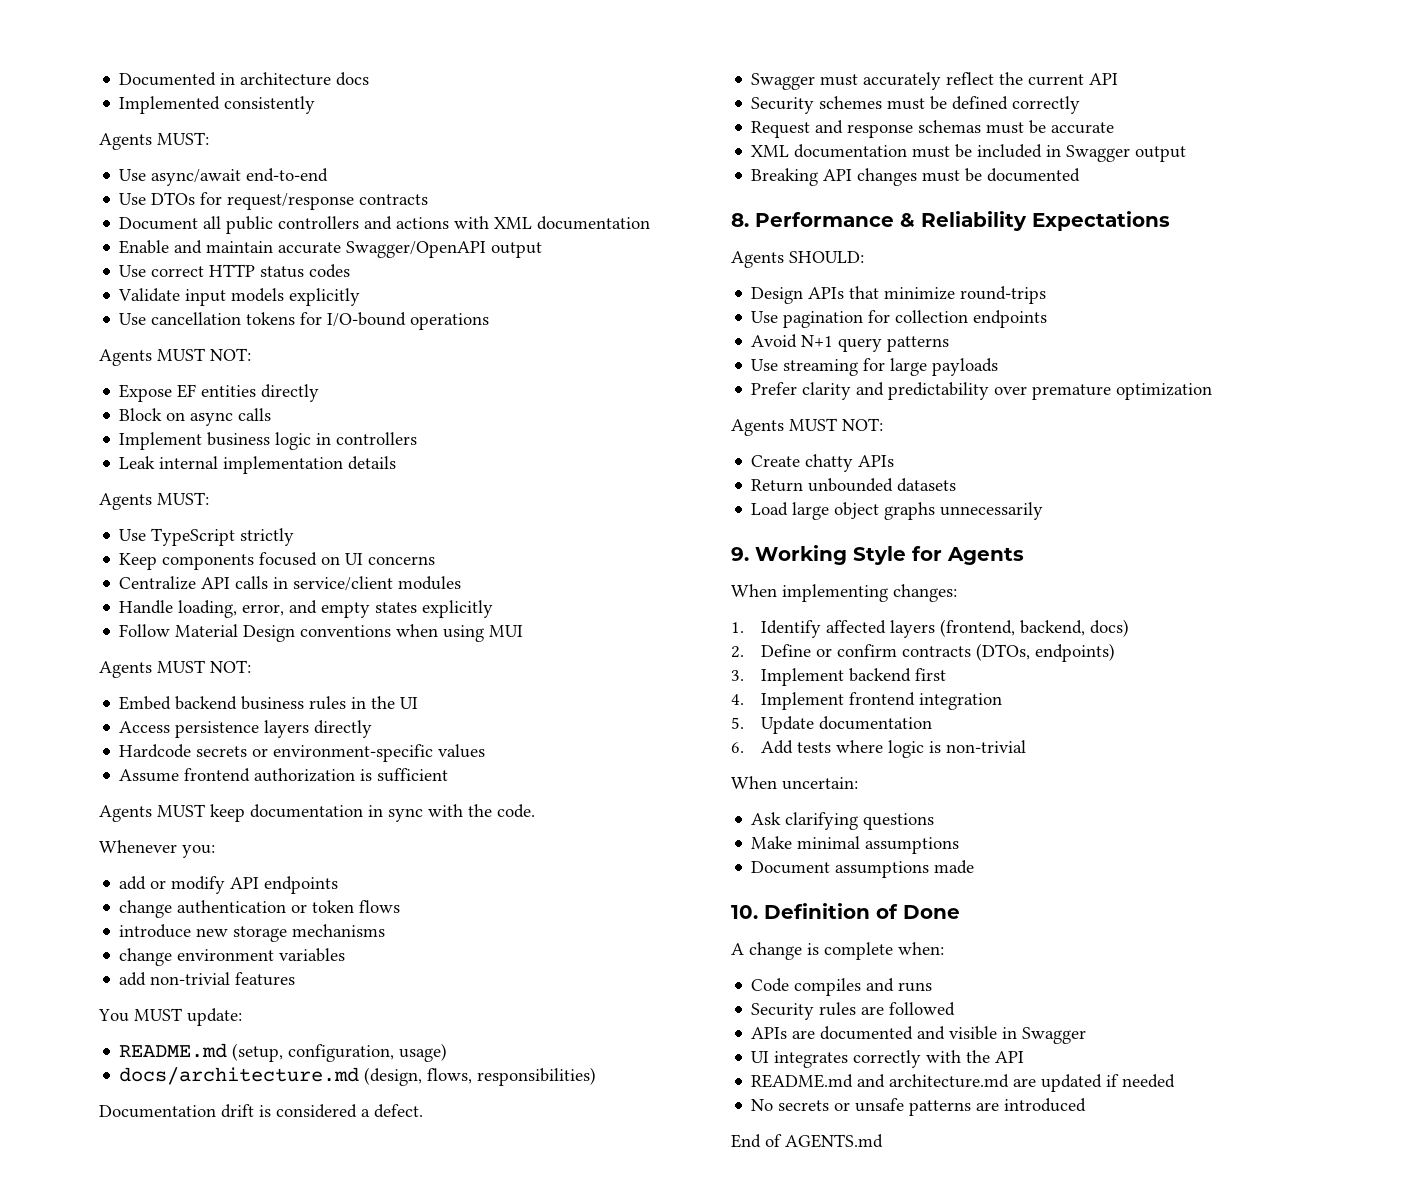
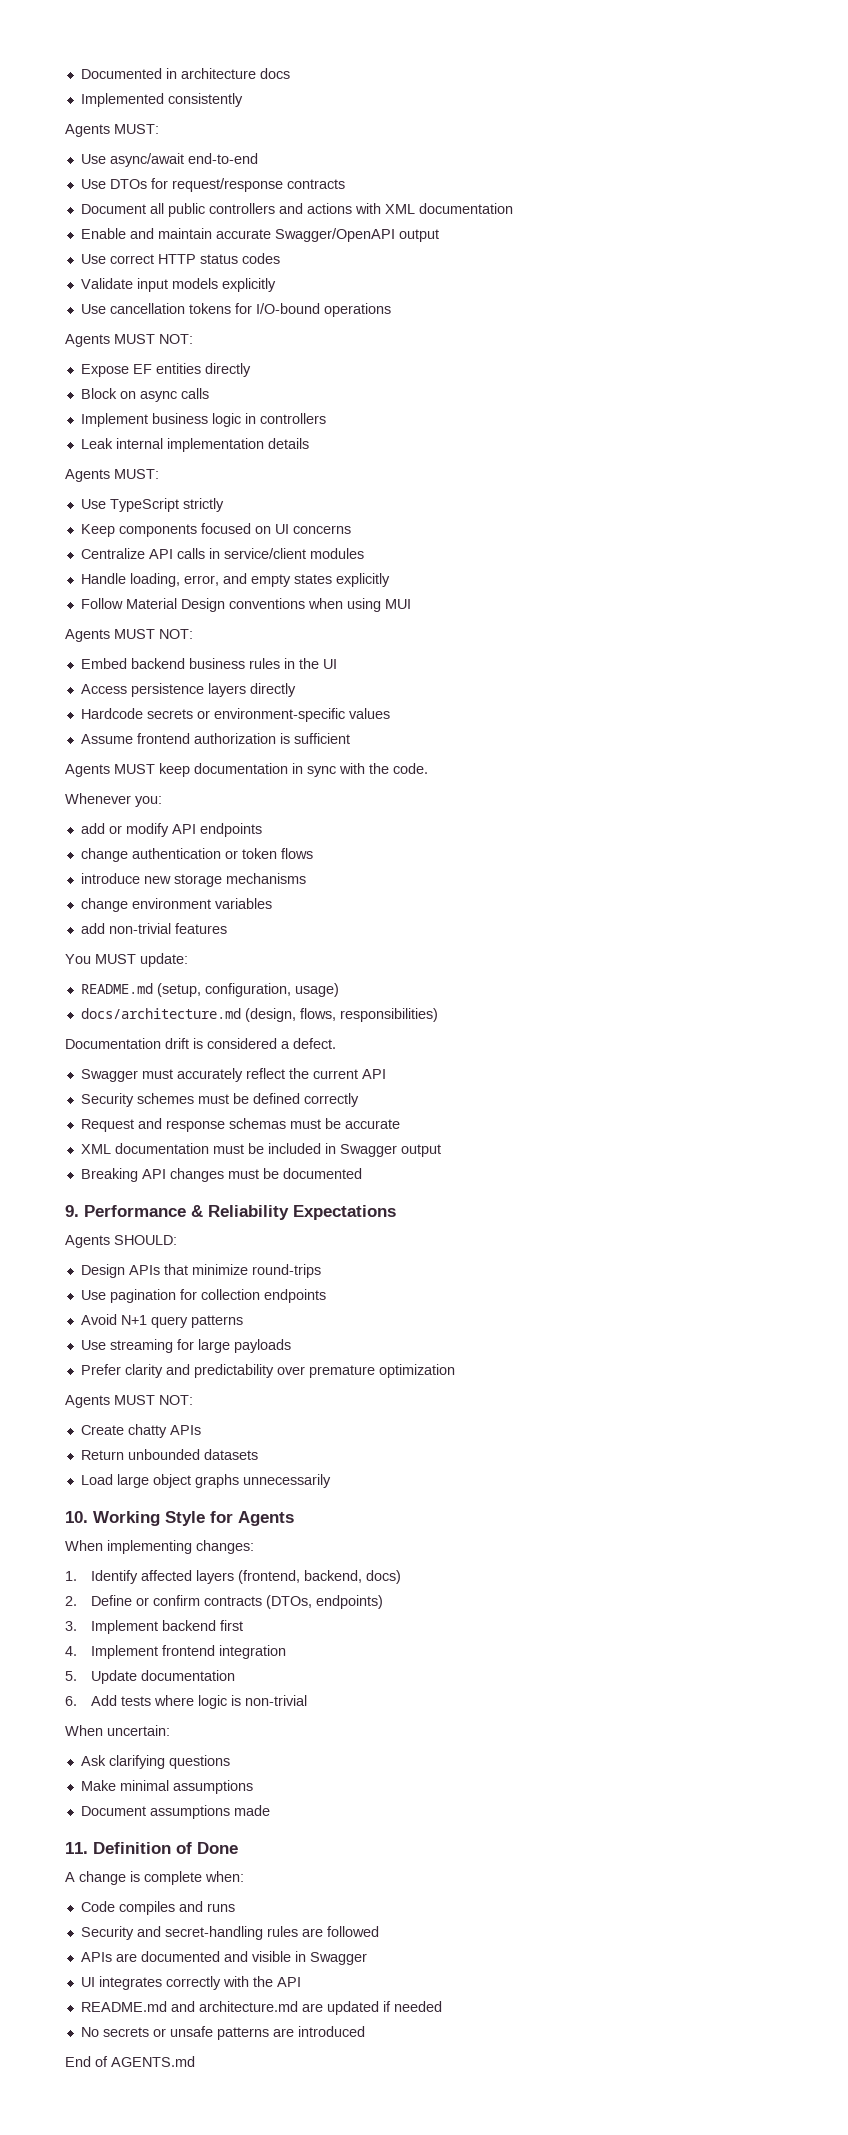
[731,213,749,227] 8. -> [65,1205,79,1217] 9.
[731,547,749,561] 9. -> [65,1511,88,1523] 10.
[731,905,758,919] 10. -> [65,1842,88,1854] 11.
(815, 1011) none -> [136,1926,263,1940] and secret-handling

